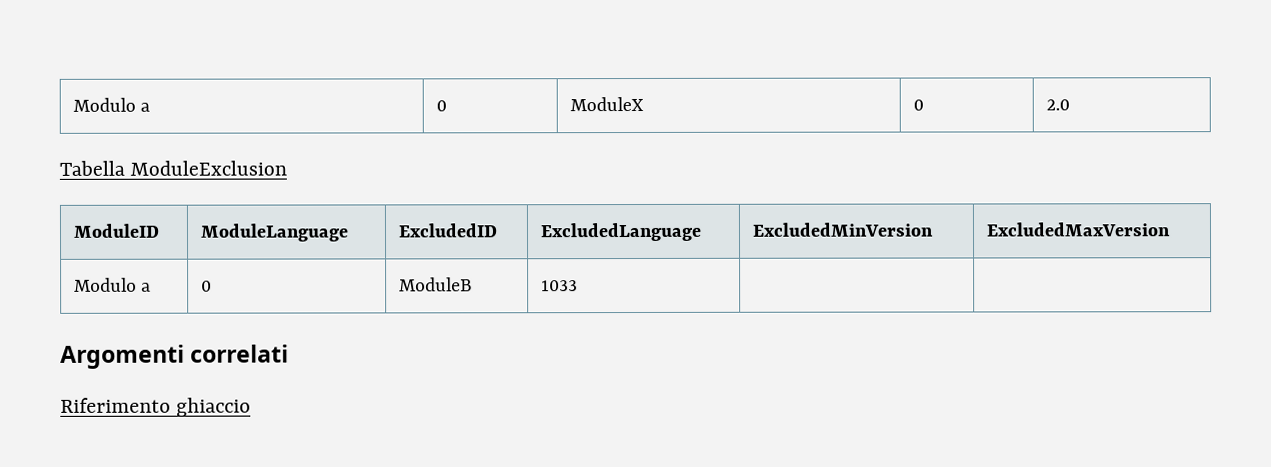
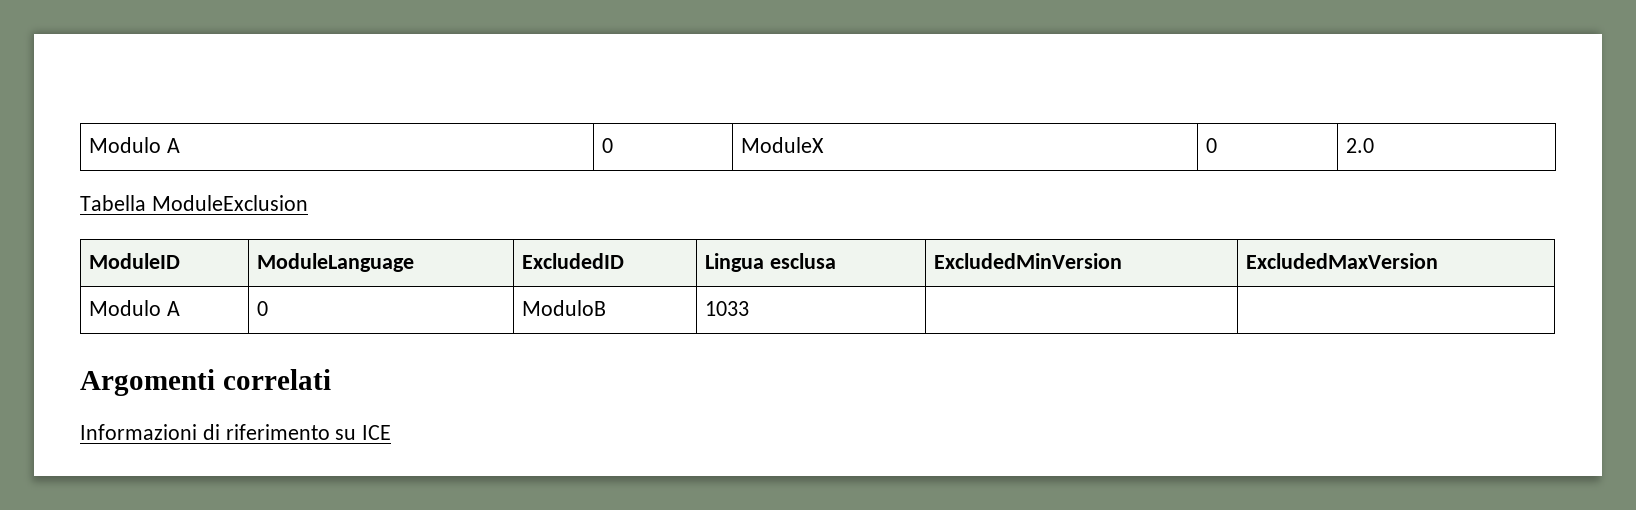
[72,97,151,112] Modulo a -> [89,137,181,153] Modulo A
[539,222,702,242] ExcludedLanguage -> [705,253,837,272] Lingua esclusa
[141,282,152,292] [200,280,212,292] [398,277,472,292] a | 0 | ModuleB -> [167,301,181,316] [257,301,269,316] [522,300,607,316] A | 0 | ModuloB
[60,397,252,417] Riferimento ghiaccio -> [80,424,392,440] Informazioni di riferimento su ICE

